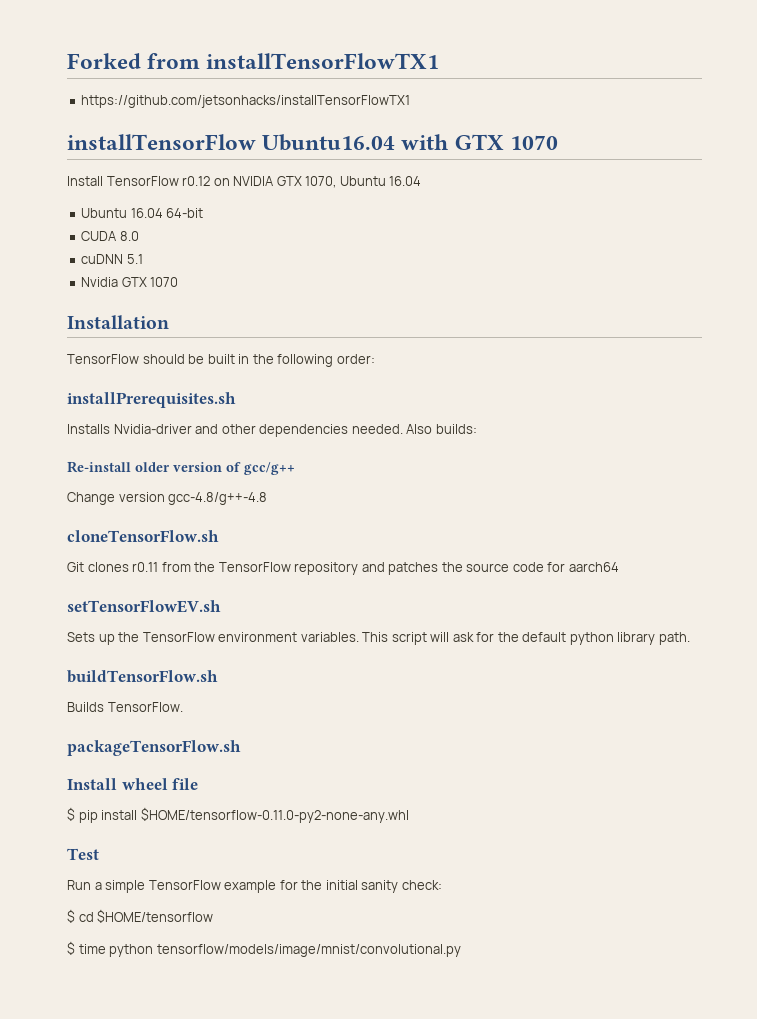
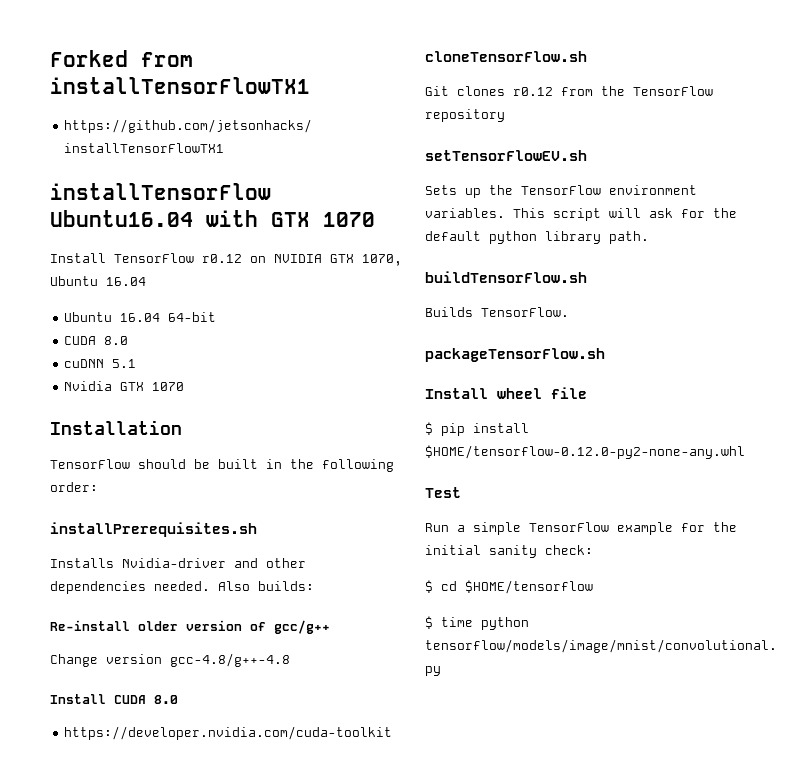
(268, 498) none -> [50,694,178,704] [64,726,393,740] // Install CUDA 8.0 // https://developer.nvidia.com/cuda-toolkit
[132,562,159,572] r0.11 -> [513,87,553,96] r0.12
[361,562,619,575] and patches the source code for aarch64 -> (505, 115) none
[140,807,409,823] $HOME/tensorflow-0.11.0-py2-none-any.whl -> [425,445,745,459] $HOME/tensorflow-0.12.0-py2-none-any.whl

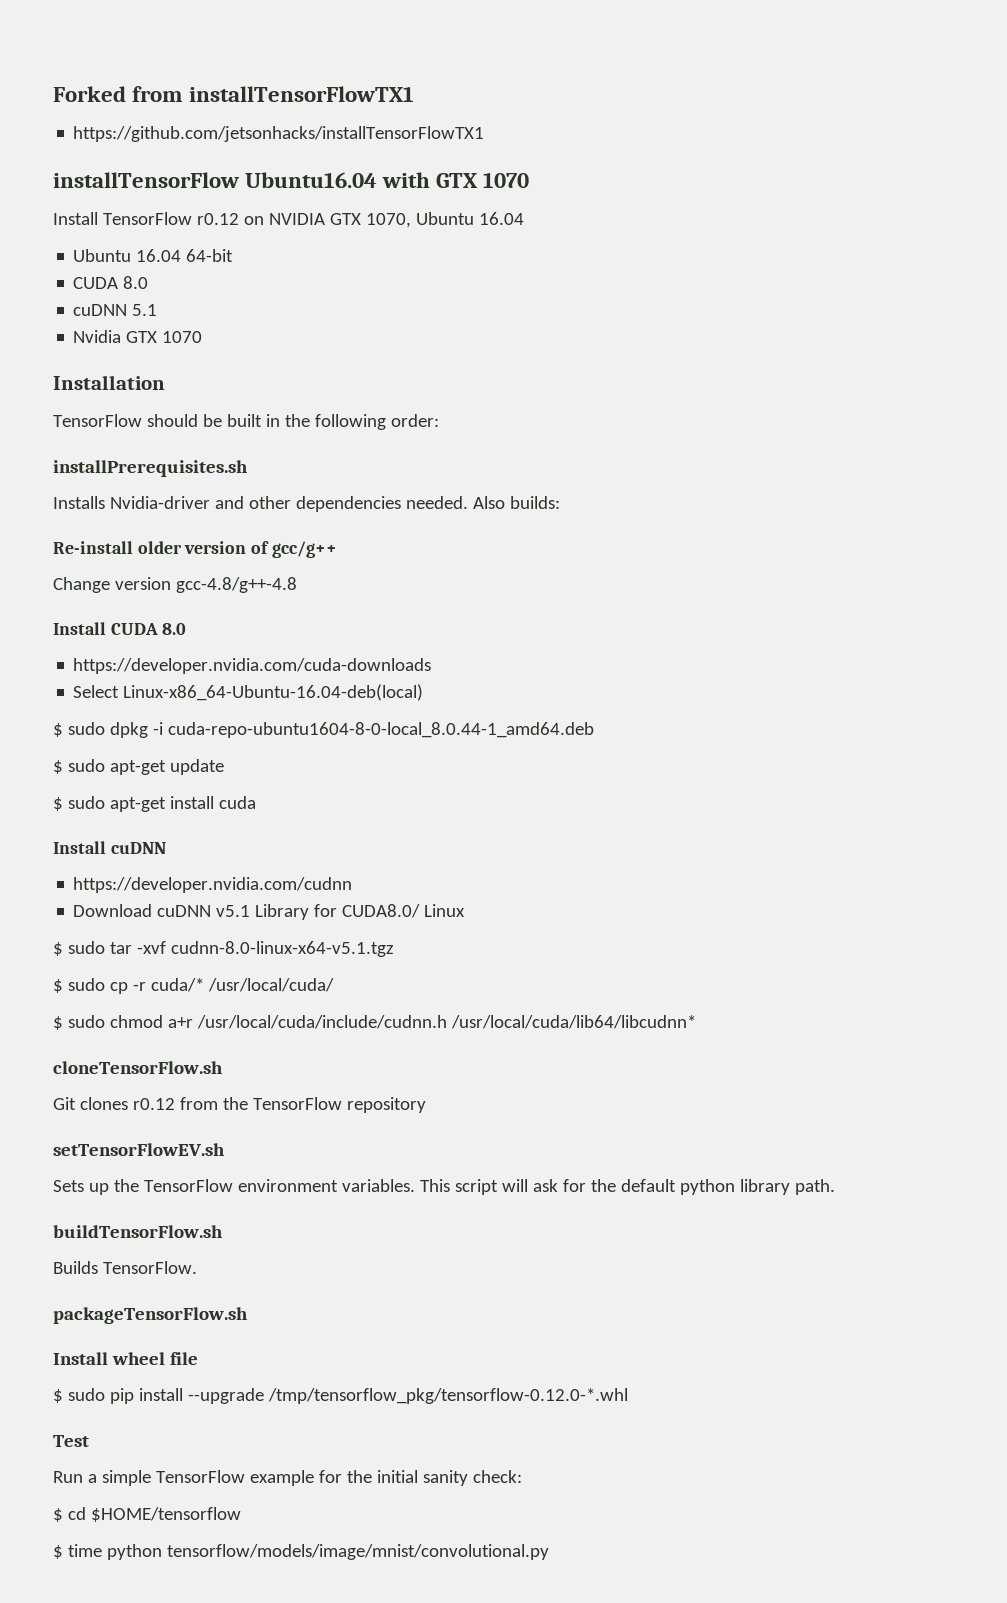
[64,726,393,740] https://developer.nvidia.com/cuda-toolkit -> [73,658,432,674] [73,684,424,701] [53,722,594,738] [53,759,224,775] [53,796,256,812] [53,841,166,854] [73,877,353,893] [73,904,466,920] [53,941,394,957] [53,978,334,994] [53,1015,696,1030] https://developer.nvidia.com/cuda-downloads // Select Linux-x86_64-Ubuntu-16.04-deb(local) // $ sudo dpkg -i cuda-repo-ubuntu1604-8-0-local_8.0.44-1_amd64.deb // $ sudo apt-get update // $ sudo apt-get install cuda // Install cuDNN // https://developer.nvidia.com/cudnn // Download cuDNN v5.1 Library for CUDA8.0/ Linux // $ sudo tar -xvf cudnn-8.0-linux-x64-v5.1.tgz // $ sudo cp -r cuda/* /usr/local/cuda/ // $ sudo chmod a+r /usr/local/cuda/include/cudnn.h /usr/local/cuda/lib64/libcudnn*
(433, 428) none -> [67,1388,105,1401] sudo
[425,445,745,459] $HOME/tensorflow-0.12.0-py2-none-any.whl -> [187,1388,628,1404] --upgrade /tmp/tensorflow_pkg/tensorflow-0.12.0-*.whl

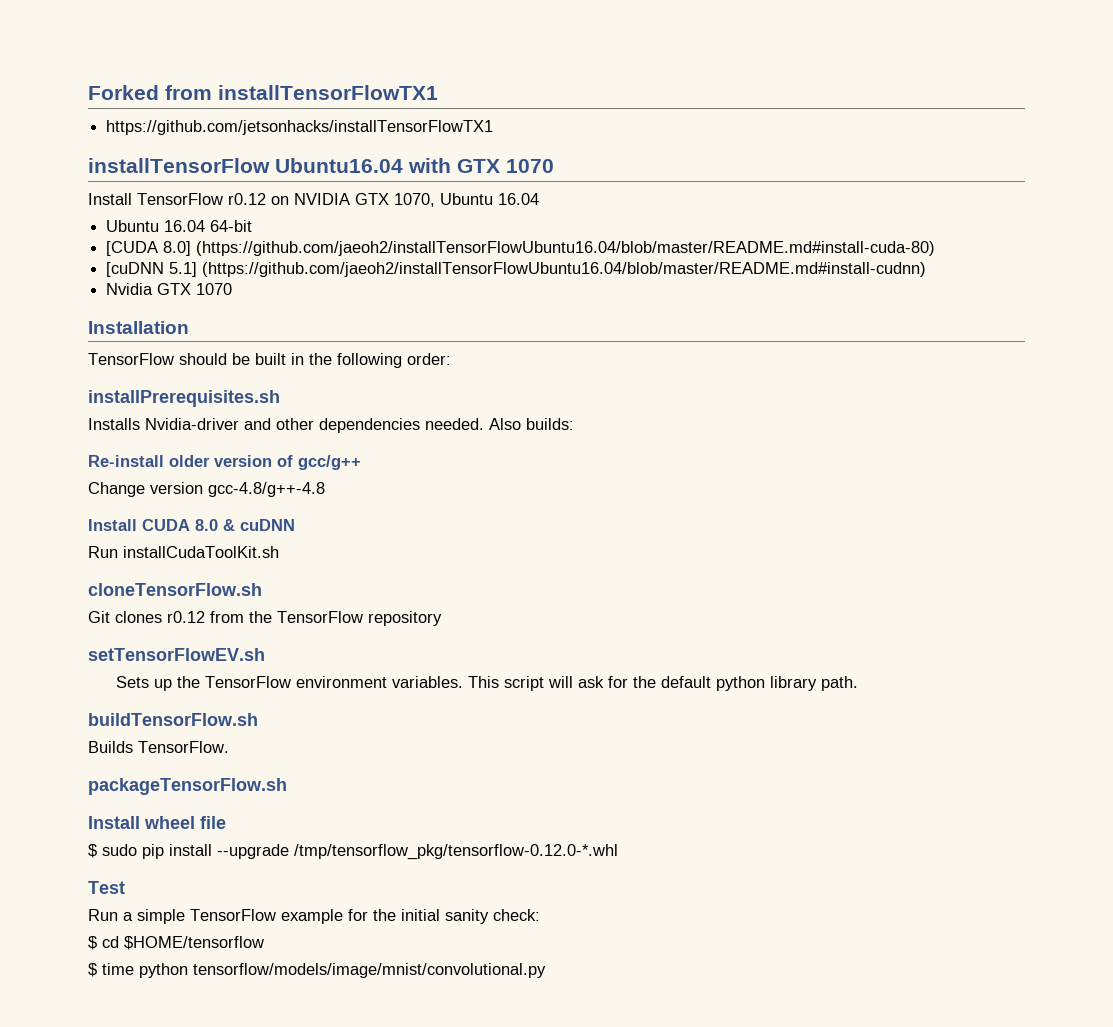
[73,276,149,289] [73,304,158,316] CUDA 8.0 // cuDNN 5.1 -> [106,241,936,256] [106,262,927,277] [CUDA 8.0] (https://github.com/jaeoh2/installTensorFlowUbuntu16.04/blob/master/README.md#install-cuda-80) // [cuDNN 5.1] (https://github.com/jaeoh2/installTensorFlowUbuntu16.04/blob/master/README.md#install-cudnn)
[73,658,432,674] [73,684,424,701] [53,722,594,738] [53,759,224,775] [53,796,256,812] [53,841,166,854] [73,877,353,893] [73,904,466,920] [53,941,394,957] [53,978,334,994] [53,1015,696,1030] // https://developer.nvidia.com/cuda-downloads // Select Linux-x86_64-Ubuntu-16.04-deb(local) // $ sudo dpkg -i cuda-repo-ubuntu1604-8-0-local_8.0.44-1_amd64.deb // $ sudo apt-get update // $ sudo apt-get install cuda // Install cuDNN // https://developer.nvidia.com/cudnn // Download cuDNN v5.1 Library for CUDA8.0/ Linux // $ sudo tar -xvf cudnn-8.0-linux-x64-v5.1.tgz // $ sudo cp -r cuda/* /usr/local/cuda/ // $ sudo chmod a+r /usr/local/cuda/include/cudnn.h /usr/local/cuda/lib64/libcudnn* -> [223,519,295,531] [88,546,279,558] & cuDNN // Run installCudaToolKit.sh

